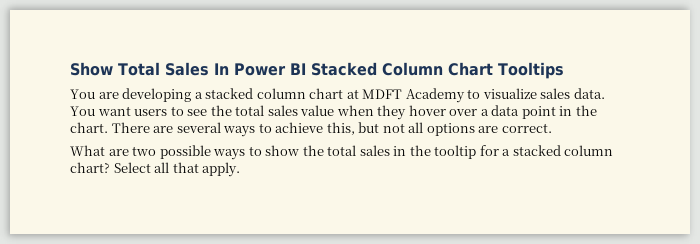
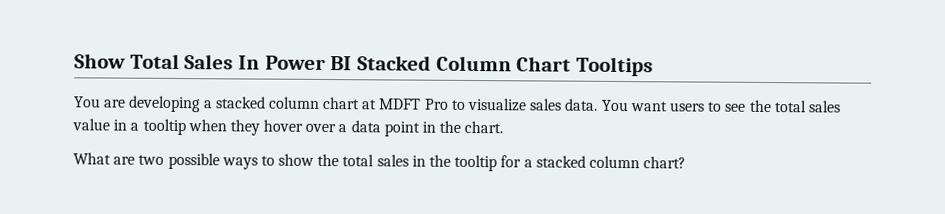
[405,88,465,103] Academy -> [423,98,449,110] Pro
(335, 110) none -> [113,118,186,136] in a tooltip
[111,122,552,137] There are several ways to achieve this, but not all options are correct. -> (504, 127) none
[113,162,241,177] Select all that apply. -> (687, 162) none

